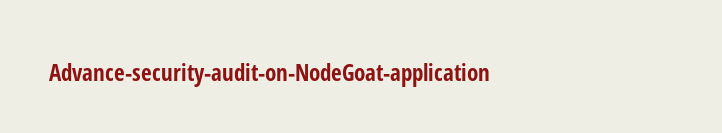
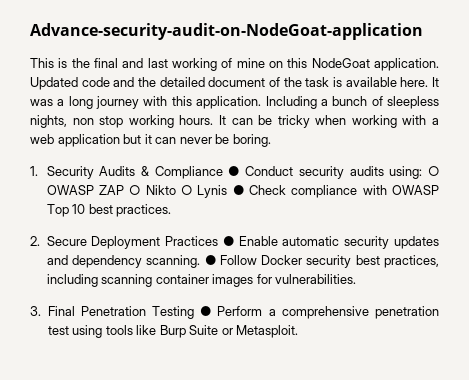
(490, 75) none -> [30,58,439,71] [30,77,440,90] [30,96,440,109] [30,115,439,128] [30,134,271,147] [30,166,439,179] [46,185,439,198] [46,204,172,217] [30,236,439,249] [46,255,440,268] [46,274,357,287] [30,306,440,319] [47,325,299,338] // This is the final and last working of mine on this NodeGoat application. Updated code and the detailed document of the task is available here. It was a long journey with this application. Including a bunch of sleepless nights, non stop working hours. It can be tricky when working with a web application but it can never be boring. // 1. Security Audits & Compliance ● Conduct security audits using: ○ OWASP ZAP ○ Nikto ○ Lynis ● Check compliance with OWASP Top 10 best practices. // 2. Secure Deployment Practices ● Enable automatic security updates and dependency scanning. ● Follow Docker security best practices, including scanning container images for vulnerabilities. // 3. Final Penetration Testing ● Perform a comprehensive penetration test using tools like Burp Suite or Metasploit.

